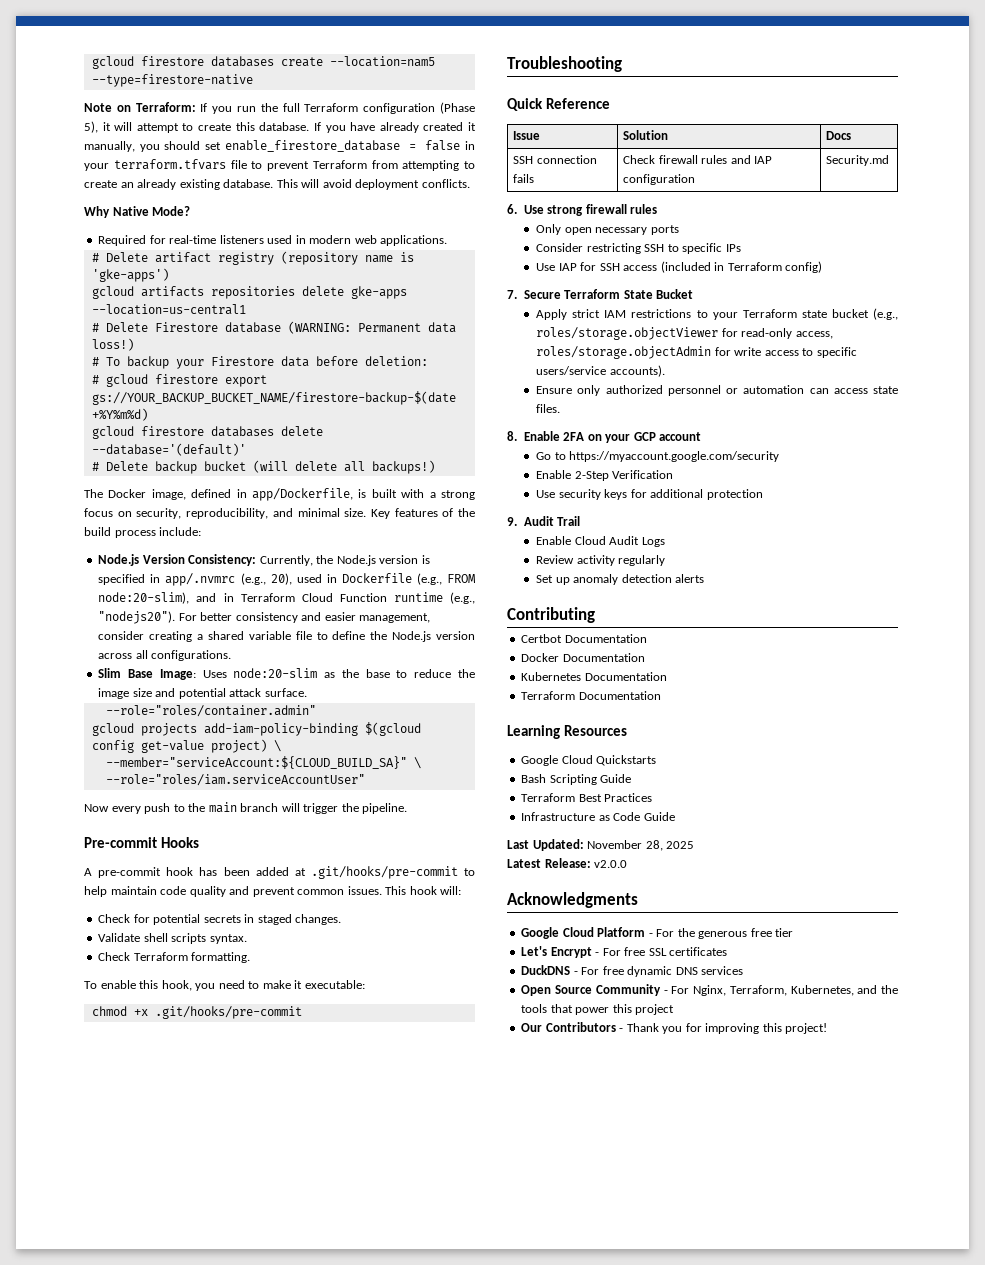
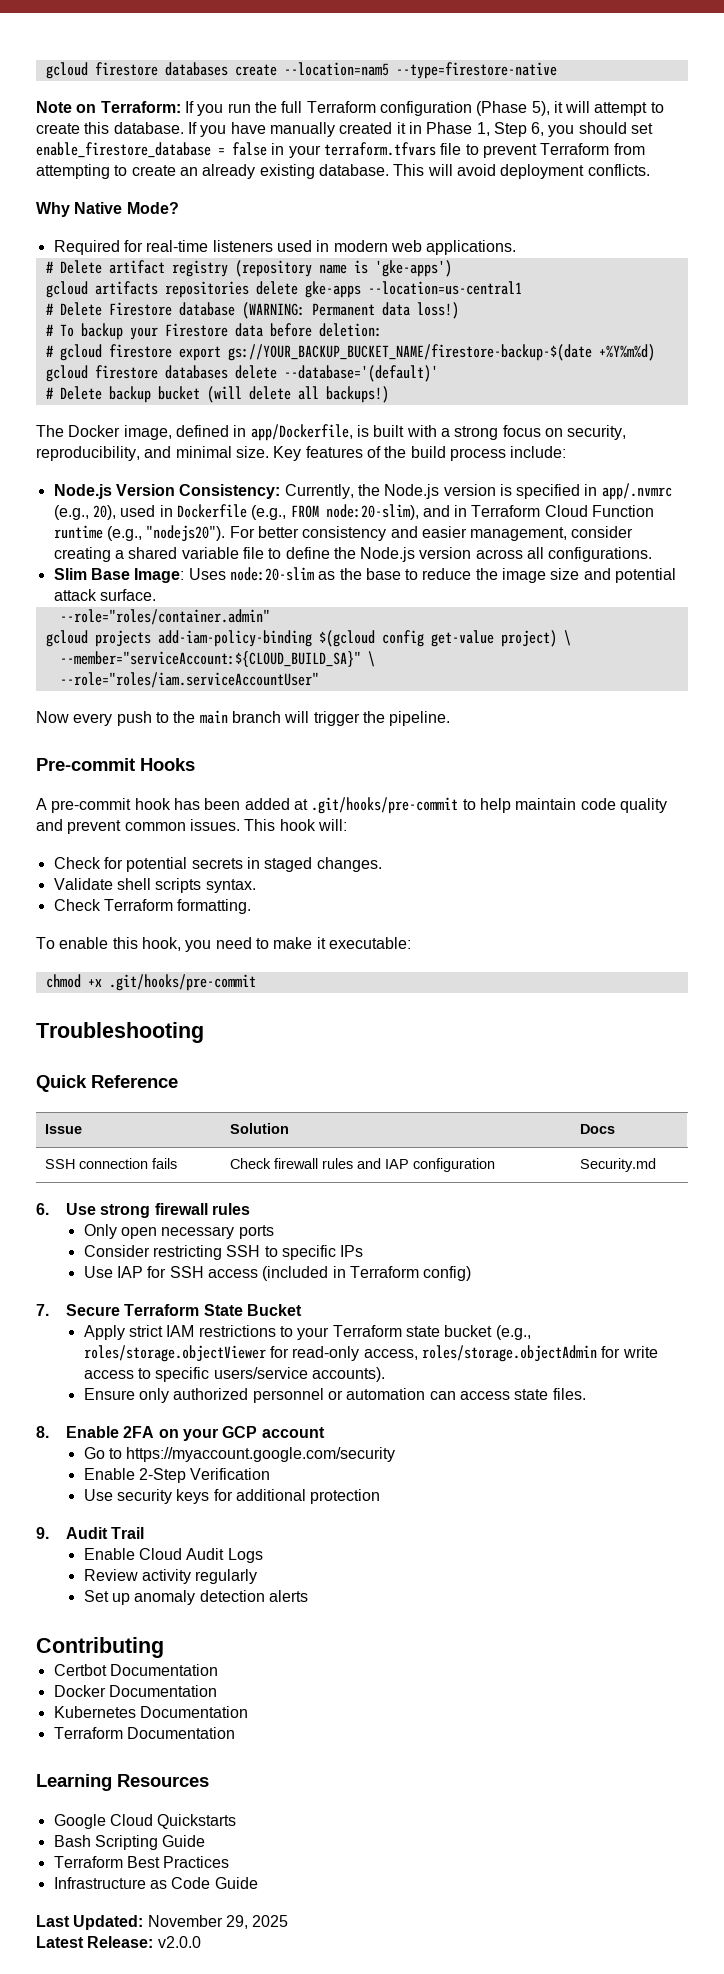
[379,122,419,133] already -> [269,122,335,137] manually
[84,141,135,152] manually, -> [408,122,545,137] in Phase 1, Step 6,
[645,840,663,851] 28, -> [225,1915,248,1929] 29,
[507,892,638,908] [521,927,794,939] [521,946,728,958] [521,965,744,977] [521,984,898,996] [521,1004,675,1015] [521,1022,828,1034] // Acknowledgments // Google Cloud Platform - For the generous free tier // Let's Encrypt - For free SSL certificates // DuckDNS - For free dynamic DNS services // Open Source Community - For Nginx, Terraform, Kubernetes, and the tools that power this project // Our Contributors - Thank you for improving this project! -> (201, 1942) none

